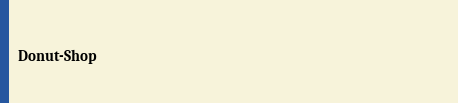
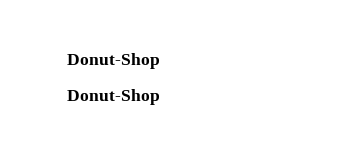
[18,49,97,64] Donut-Shop -> [67,53,160,69] [67,89,160,105] Donut-Shop // Donut-Shop

